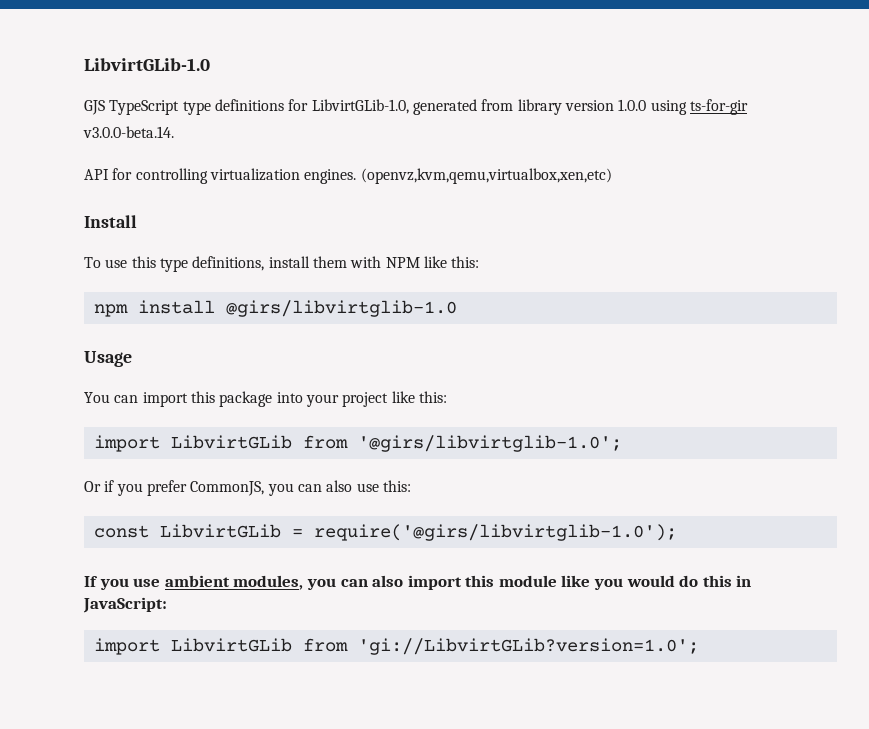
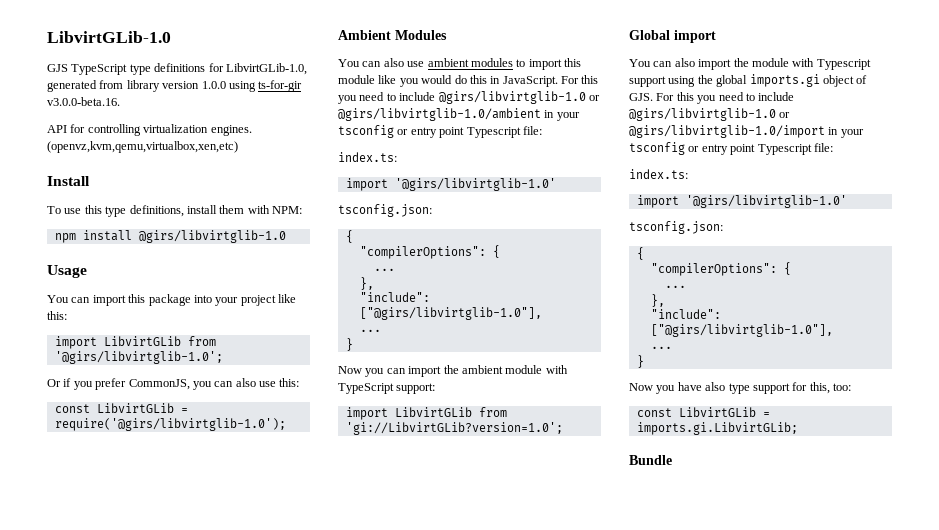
[83,126,174,138] v3.0.0-beta.14. -> [47,97,120,106] v3.0.0-beta.16.
[385,256,480,268] NPM like this: -> [272,206,302,214] NPM:
[84,575,404,590] If you use ambient modules, you can also -> [338,30,447,40] [338,58,526,67] Ambient Modules // You can also use ambient modules to
[83,597,167,613] [93,638,699,655] JavaScript: // import LibvirtGLib from 'gi://LibvirtGLib?version=1.0'; -> [502,75,599,87] [338,91,600,104] [338,108,580,121] [338,125,542,138] [338,152,397,162] [345,178,556,191] [338,204,432,217] [345,230,353,243] [359,245,500,259] [373,268,395,271] [359,277,374,290] [359,292,430,302] [359,307,542,320] [359,329,381,332] [345,338,353,351] [338,365,568,377] [338,383,436,394] [345,407,507,420] [345,422,563,435] [629,30,716,43] [629,58,871,70] [629,74,868,87] [629,92,795,104] [629,108,791,121] [629,125,864,138] [629,142,833,155] [629,169,688,179] [636,195,847,208] [629,221,723,234] [636,247,644,260] [650,262,791,276] [664,285,686,288] [650,294,665,307] [650,309,721,319] [650,324,833,337] [650,346,672,349] [636,355,644,368] [629,382,851,394] [636,407,770,417] [636,422,798,435] [629,455,672,465] JavaScript. For this you need to include @girs/libvirtglib-1.0 or @girs/libvirtglib-1.0/ambient in your tsconfig or entry point Typescript file: // index.ts: // import '@girs/libvirtglib-1.0' // tsconfig.json: // { // "compilerOptions": { // ... // }, // "include": ["@girs/libvirtglib-1.0"], // ... // } // Now you can import the ambient module with TypeScript support: // import LibvirtGLib from 'gi://LibvirtGLib?version=1.0'; // Global import // You can also import the module with Typescript support using the global imports.gi object of GJS. For this you need to include @girs/libvirtglib-1.0 or @girs/libvirtglib-1.0/import in your tsconfig or entry point Typescript file: // index.ts: // import '@girs/libvirtglib-1.0' // tsconfig.json: // { // "compilerOptions": { // ... // }, // "include": ["@girs/libvirtglib-1.0"], // ... // } // Now you have also type support for this, too: // const LibvirtGLib = imports.gi.LibvirtGLib; // Bundle

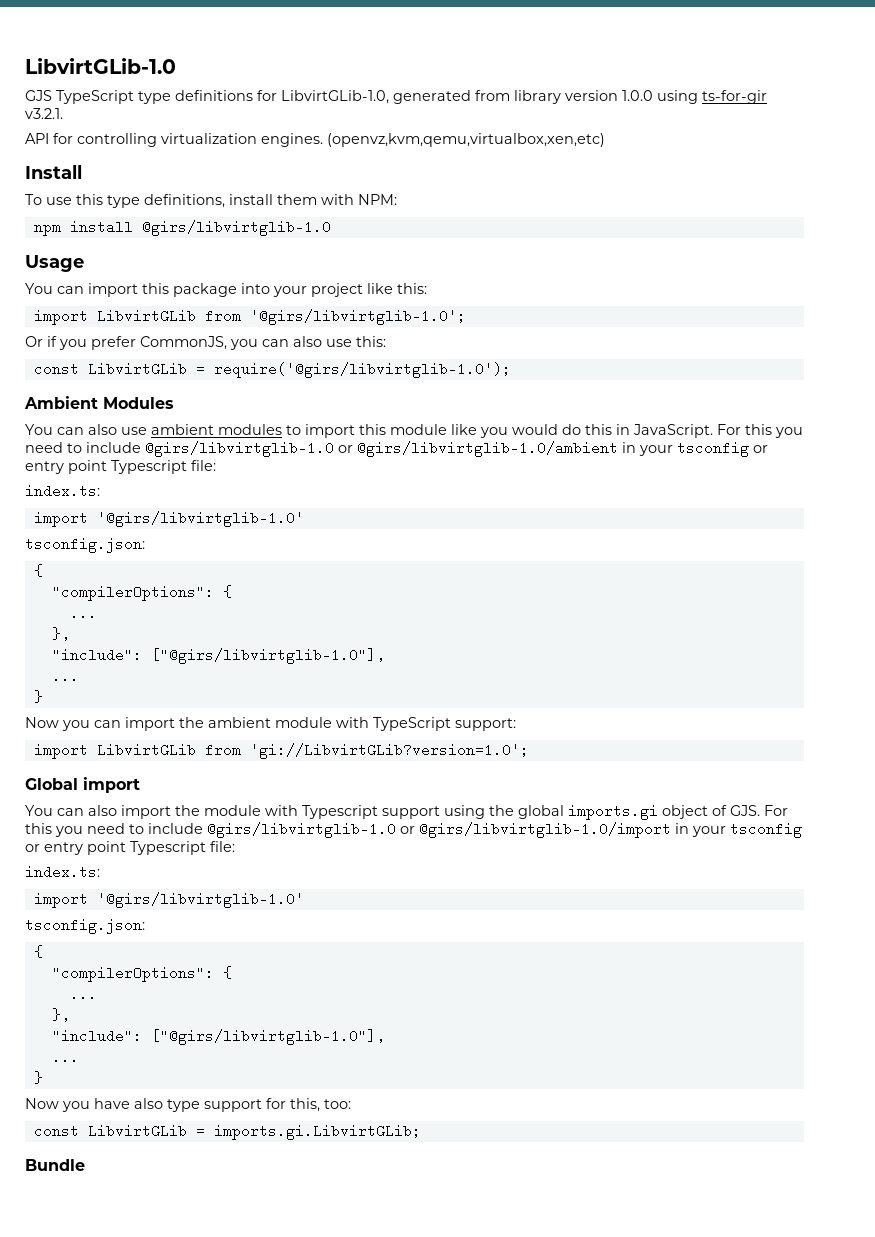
[47,97,120,106] v3.0.0-beta.16. -> [25,108,63,119] v3.2.1.

